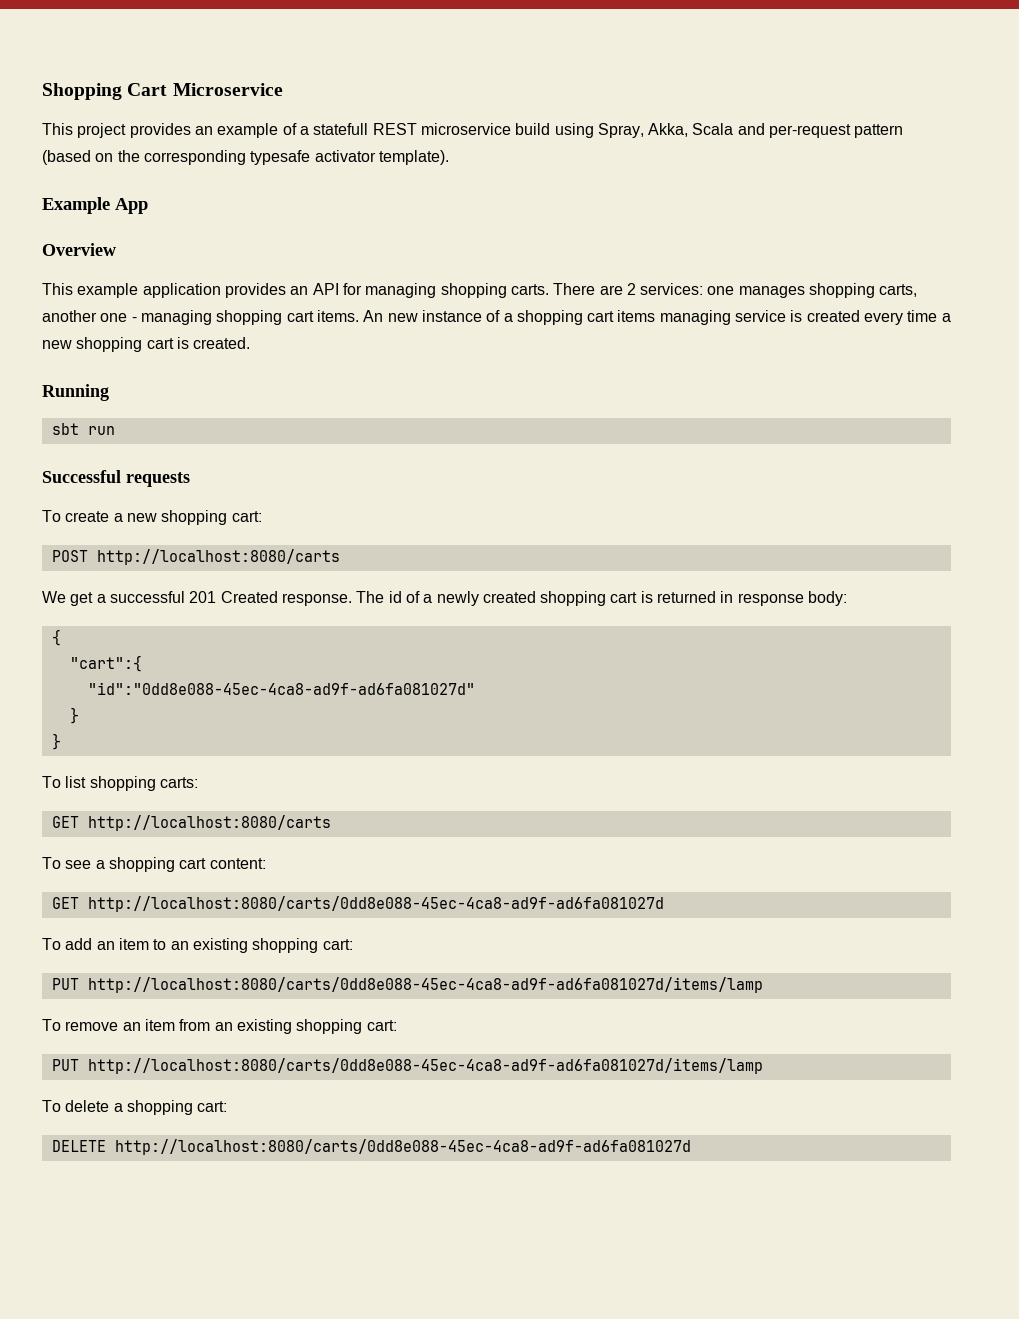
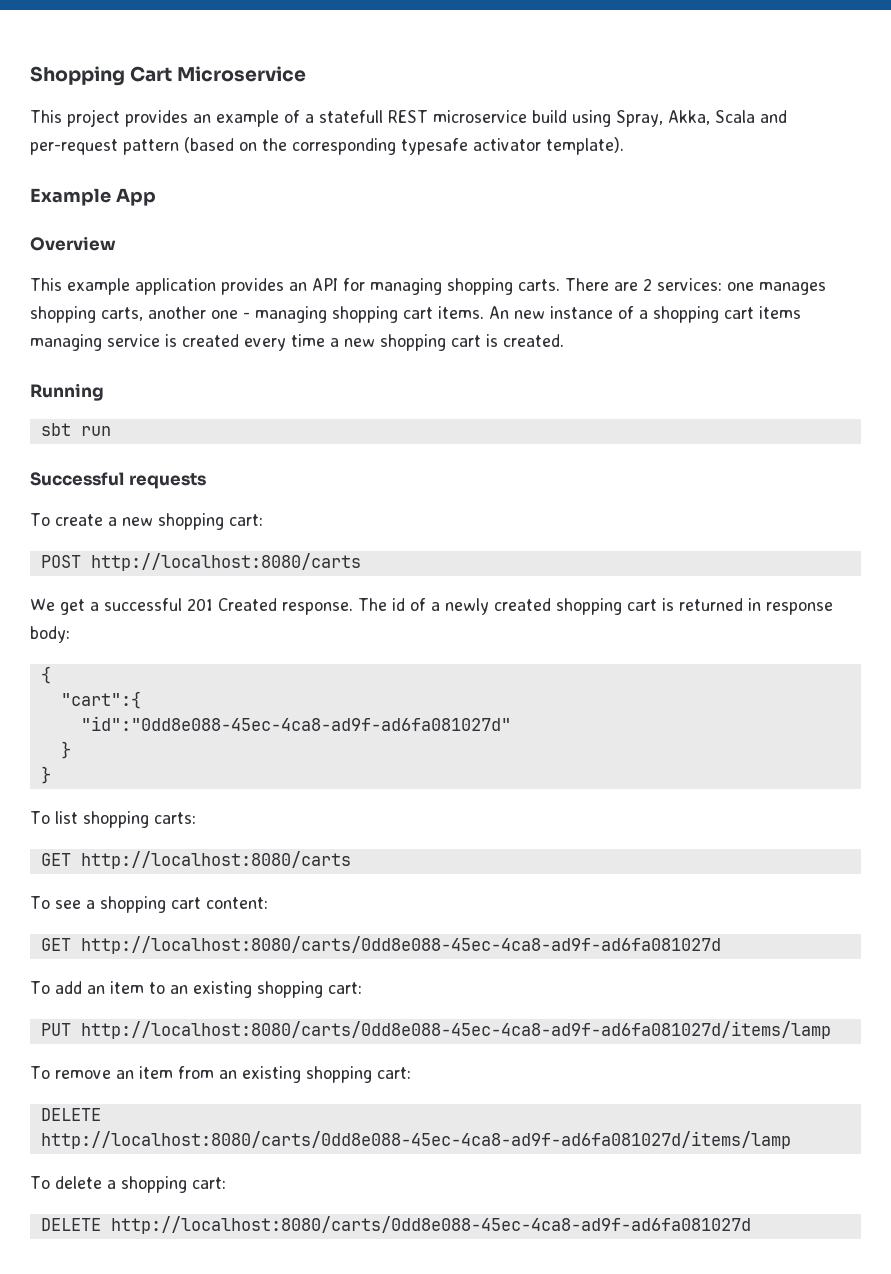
[51,1059,79,1071] PUT -> [40,1108,101,1121] DELETE

